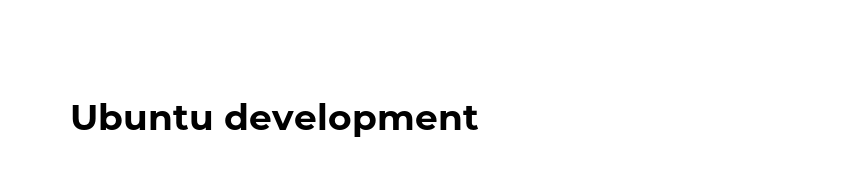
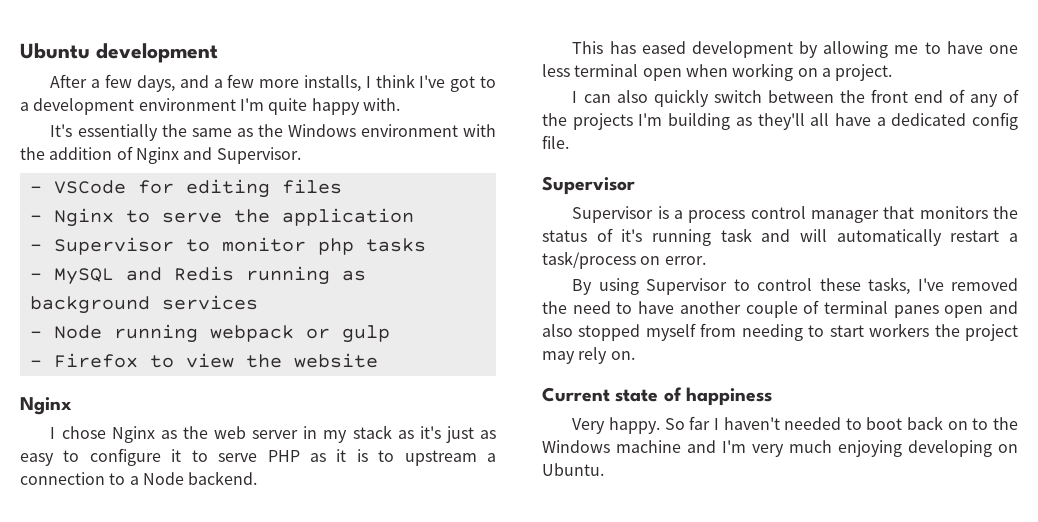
(479, 120) none -> [50,74,497,92] [20,98,400,115] [50,124,497,141] [20,146,301,164] [29,179,342,198] [29,208,414,227] [29,237,426,255] [29,266,366,285] [29,295,258,314] [29,324,390,343] [29,353,378,368] [20,397,72,415] [50,425,497,443] [20,448,497,466] [20,471,258,485] [572,41,1019,58] [542,63,893,81] [572,89,1019,107] [542,112,1018,130] [542,135,569,149] [542,176,635,195] [572,206,1018,223] [542,228,1018,246] [542,251,706,269] [572,277,1019,295] [542,300,1018,318] [542,323,1019,341] [542,347,635,364] [542,387,772,406] [572,416,1018,434] [542,440,1018,457] [542,463,604,476] // After a few days, and a few more installs, I think I've got to a development environment I'm quite happy with. // It's essentially the same as the Windows environment with the addition of Nginx and Supervisor. // - VSCode for editing files // - Nginx to serve the application // - Supervisor to monitor php tasks // - MySQL and Redis running as background services // - Node running webpack or gulp // - Firefox to view the website // Nginx // I chose Nginx as the web server in my stack as it's just as easy to configure it to serve PHP as it is to upstream a connection to a Node backend. // This has eased development by allowing me to have one less terminal open when working on a project. // I can also quickly switch between the front end of any of the projects I'm building as they'll all have a dedicated config file. // Supervisor // Supervisor is a process control manager that monitors the status of it's running task and will automatically restart a task/process on error. // By using Supervisor to control these tasks, I've removed the need to have another couple of terminal panes open and also stopped myself from needing to start workers the project may rely on. // Current state of happiness // Very happy. So far I haven't needed to boot back on to the Windows machine and I'm very much enjoying developing on Ubuntu.

